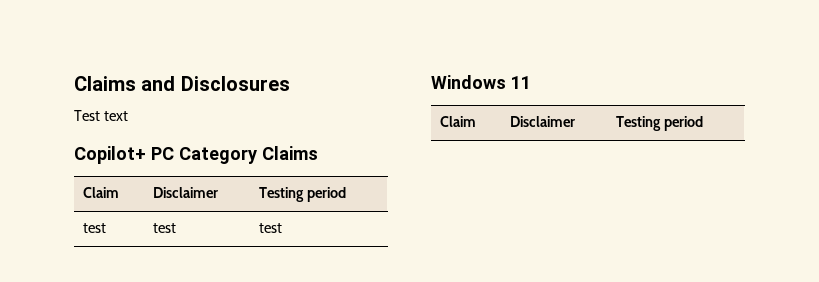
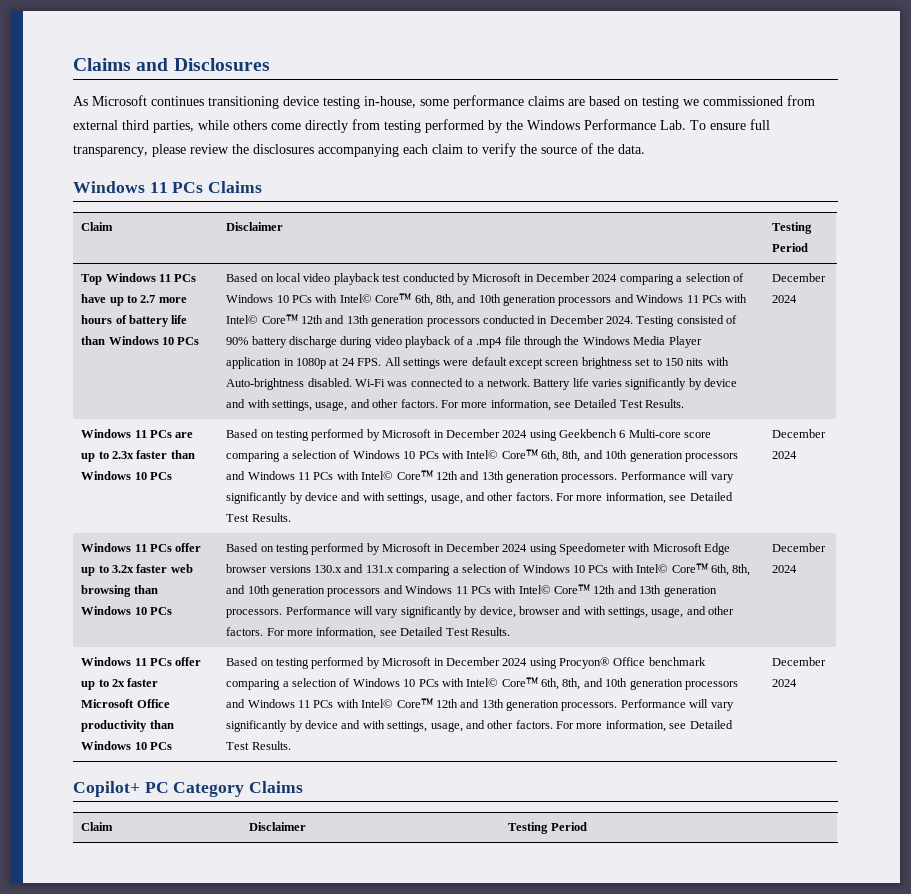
[74,110,128,121] Test text -> [73,95,815,109] [73,119,770,133] [73,143,645,157] [73,181,263,193] [81,222,114,231] [226,222,284,231] [772,222,813,234] [772,243,809,252] [81,273,197,285] [81,294,187,306] [81,315,188,327] [81,336,200,345] [226,273,744,285] [226,293,748,306] [226,314,738,327] [226,336,702,348] [226,357,729,369] [226,378,738,390] [226,399,685,411] [772,273,827,282] [772,295,798,303] [81,429,194,438] [81,450,195,462] [81,471,173,480] [226,429,712,441] [226,449,738,462] [226,470,734,483] [226,492,733,504] [226,513,291,522] [772,429,827,438] [772,451,798,459] [81,543,202,552] [81,564,193,576] [81,585,158,597] [81,606,173,615] [226,543,731,555] [226,563,751,576] [226,584,717,597] [226,606,735,618] [226,627,510,639] [772,543,827,552] [772,565,798,573] [81,657,202,666] [81,678,159,690] [81,699,170,708] [81,720,174,732] [81,741,173,750] [226,657,706,669] [226,677,738,690] [226,698,734,711] [226,720,733,732] [226,741,291,750] [772,657,827,666] [772,679,798,687] As Microsoft continues transitioning device testing in-house, some performance claims are based on testing we commissioned from external third parties, while others come directly from testing performed by the Windows Performance Lab. To ensure full transparency, please review the disclosures accompanying each claim to verify the source of the data. // Windows 11 PCs Claims // Claim | Disclaimer | Testing Period // Top Windows 11 PCs have up to 2.7 more hours of battery life than Windows 10 PCs | Based on local video playback test conducted by Microsoft in December 2024 comparing a selection of Windows 10 PCs with Intel© Core™ 6th, 8th, and 10th generation processors and Windows 11 PCs with Intel© Core™ 12th and 13th generation processors conducted in December 2024. Testing consisted of 90% battery discharge during video playback of a .mp4 file through the Windows Media Player application in 1080p at 24 FPS. All settings were default except screen brightness set to 150 nits with Auto-brightness disabled. Wi-Fi was connected to a network. Battery life varies significantly by device and with settings, usage, and other factors. For more information, see Detailed Test Results. | December 2024 // Windows 11 PCs are up to 2.3x faster than Windows 10 PCs | Based on testing performed by Microsoft in December 2024 using Geekbench 6 Multi-core score comparing a selection of Windows 10 PCs with Intel© Core™ 6th, 8th, and 10th generation processors and Windows 11 PCs with Intel© Core™ 12th and 13th generation processors. Performance will vary significantly by device and with settings, usage, and other factors. For more information, see Detailed Test Results. | December 2024 // Windows 11 PCs offer up to 3.2x faster web browsing than Windows 10 PCs | Based on testing performed by Microsoft in December 2024 using Speedometer with Microsoft Edge browser versions 130.x and 131.x comparing a selection of Windows 10 PCs with Intel© Core™ 6th, 8th, and 10th generation processors and Windows 11 PCs with Intel© Core™ 12th and 13th generation processors. Performance will vary significantly by device, browser and with settings, usage, and other factors. For more information, see Detailed Test Results. | December 2024 // Windows 11 PCs offer up to 2x faster Microsoft Office productivity than Windows 10 PCs | Based on testing performed by Microsoft in December 2024 using Procyon® Office benchmark comparing a selection of Windows 10 PCs with Intel© Core™ 6th, 8th, and 10th generation processors and Windows 11 PCs with Intel© Core™ 12th and 13th generation processors. Performance will vary significantly by device and with settings, usage, and other factors. For more information, see Detailed Test Results. | December 2024
[307,187,347,202] [83,223,107,233] [153,223,177,233] [259,223,283,233] [431,75,531,89] [440,116,477,127] [510,116,576,127] [616,116,704,131] period // test | test | test // Windows 11 // Claim | Disclaimer | Testing period -> [550,822,587,831] Period

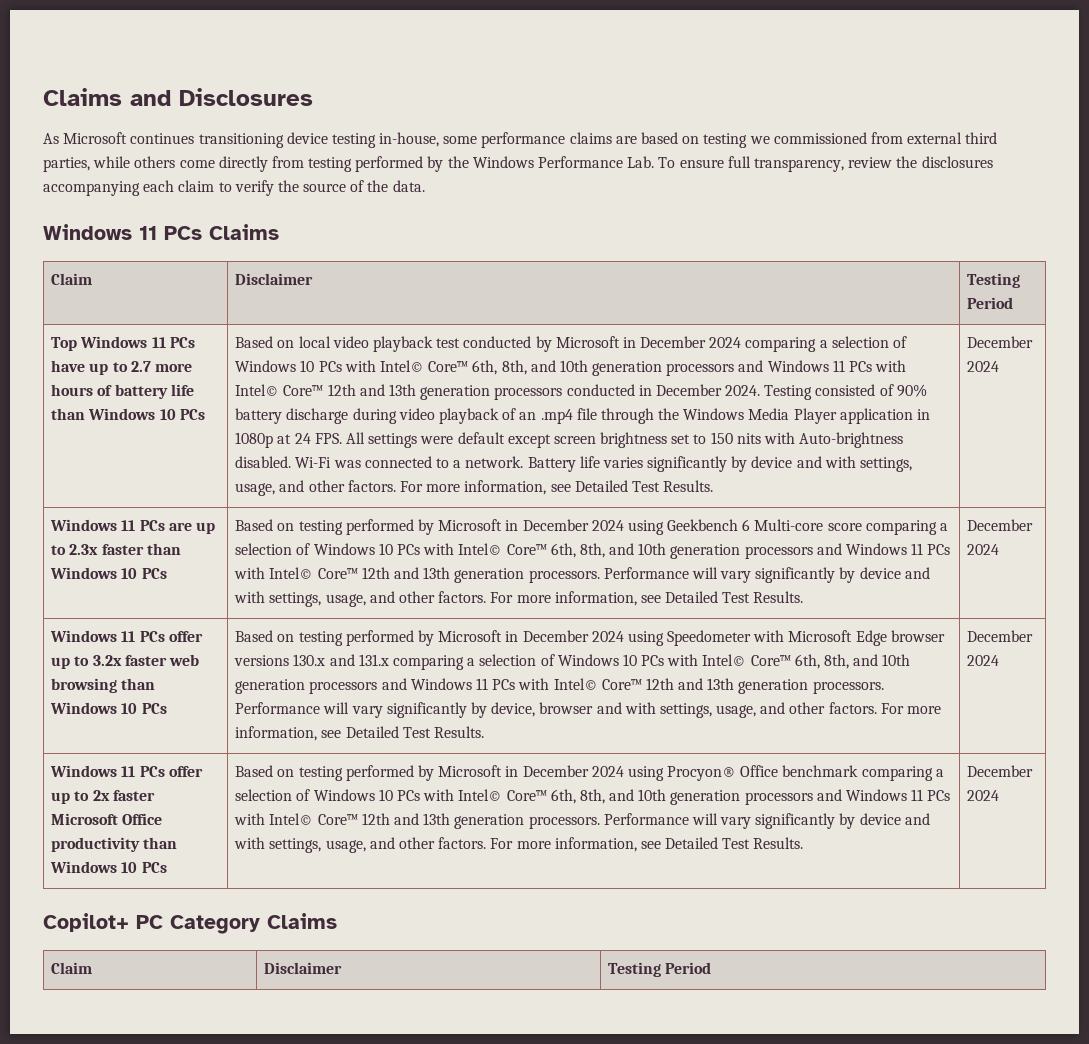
[152,144,186,157] please -> (844, 165) none
[466,339,473,345] a -> [519,412,537,420] an

